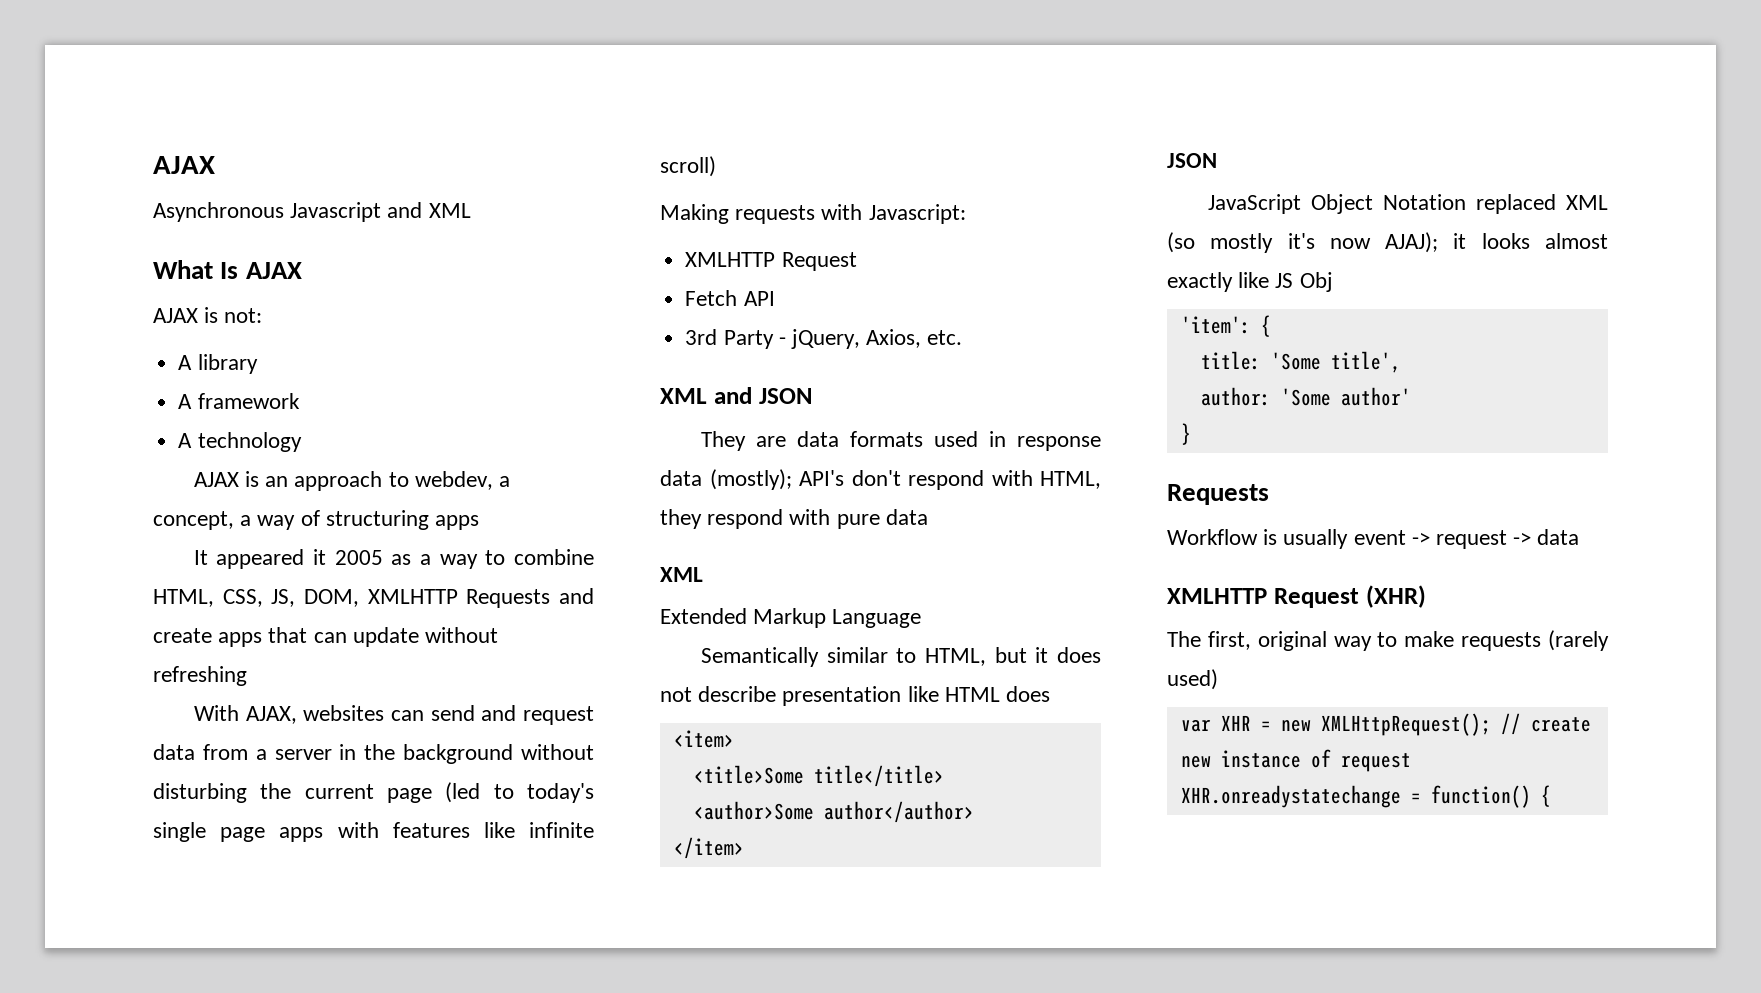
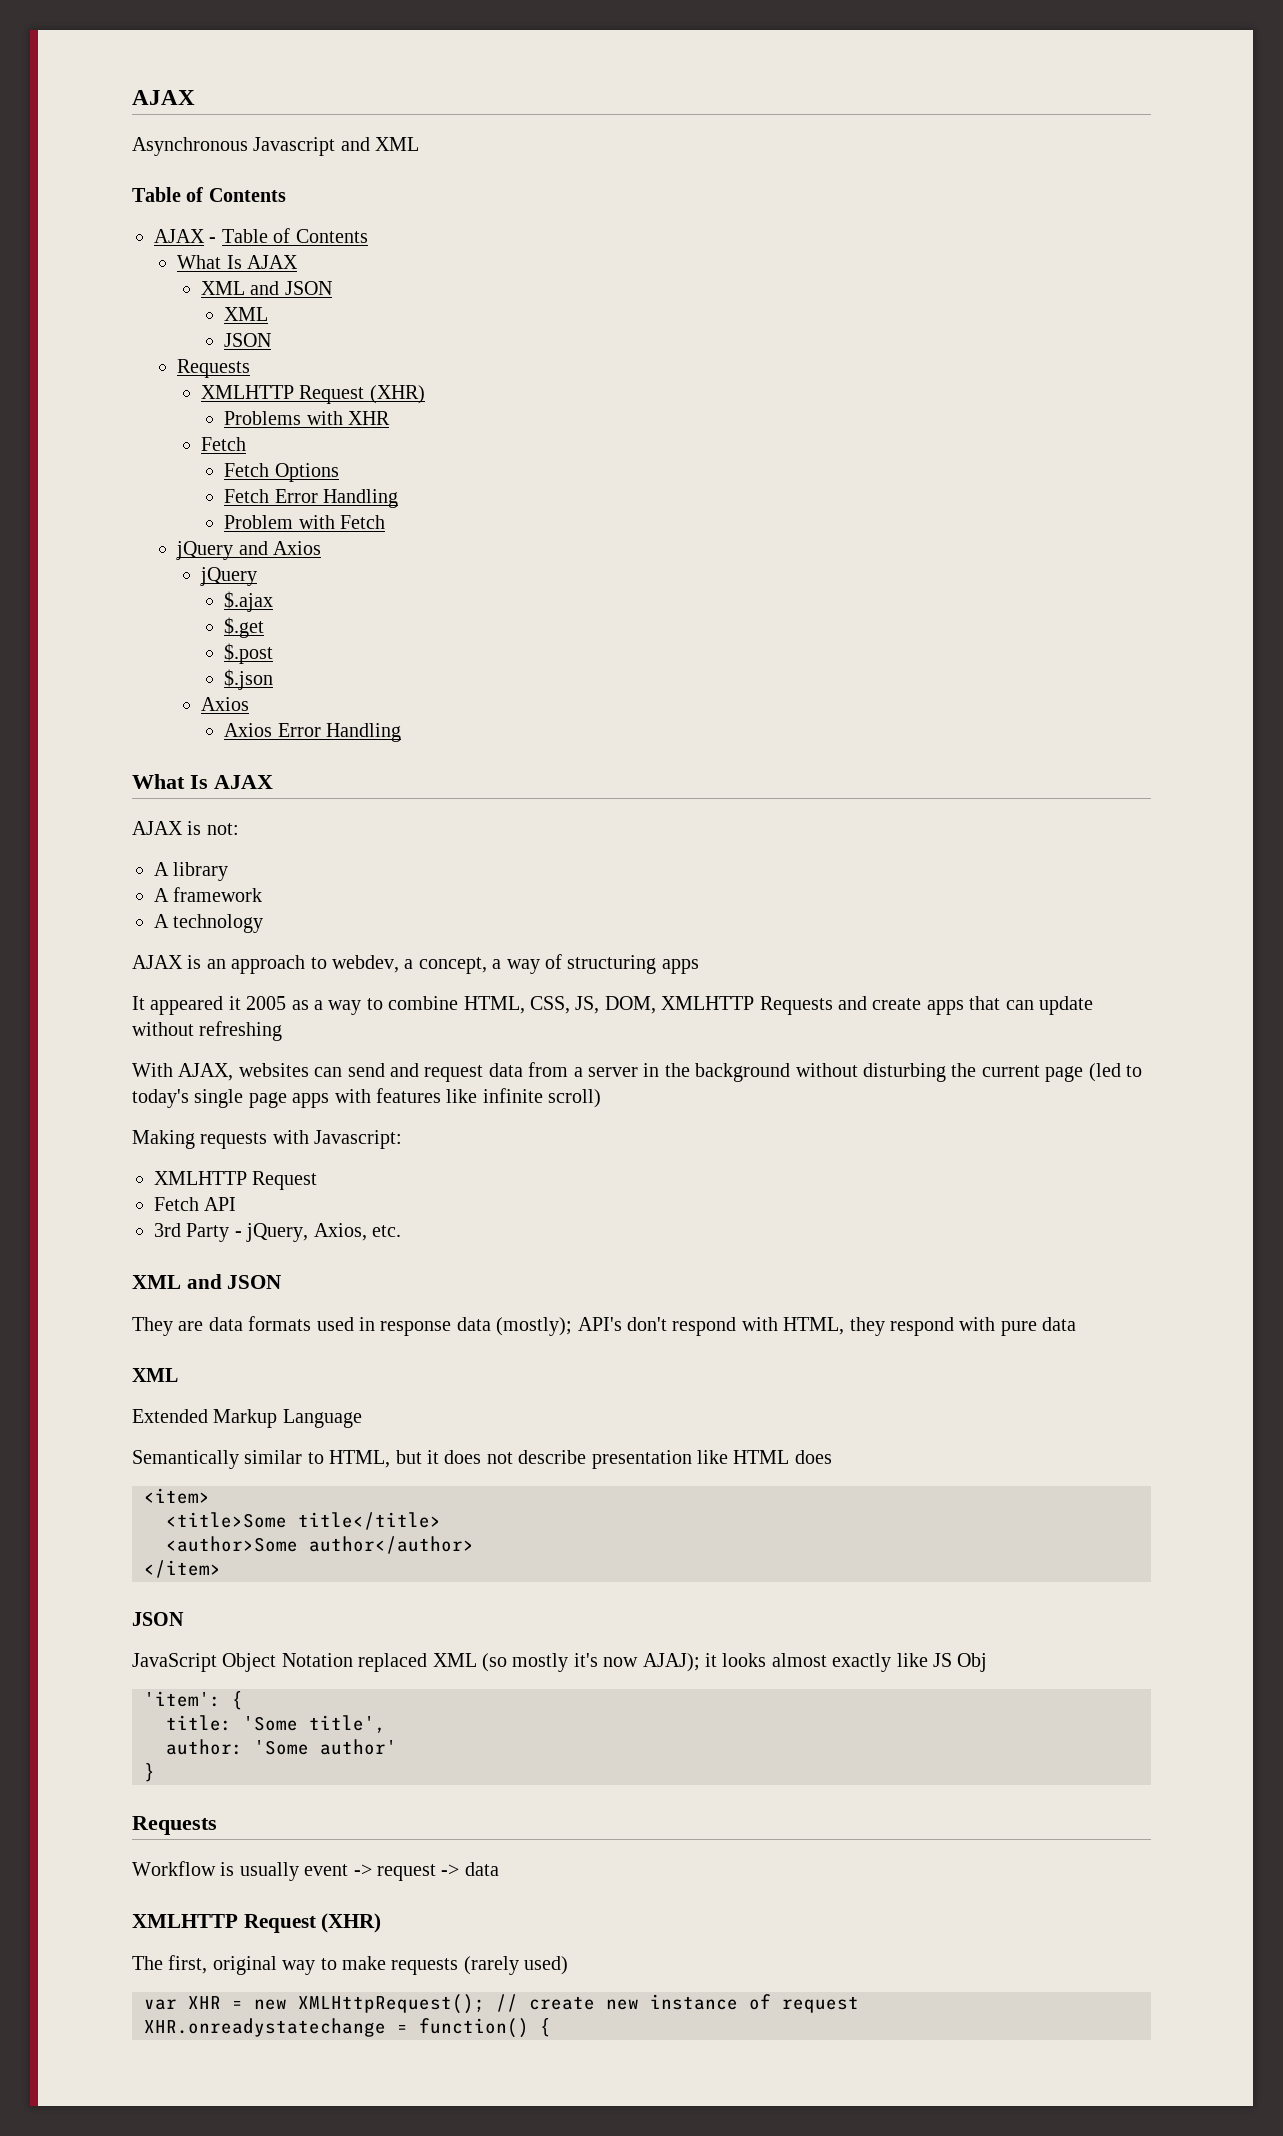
(471, 210) none -> [132,187,286,202] [154,228,368,243] [177,255,299,269] [200,281,332,295] [224,307,269,321] [224,333,272,347] [177,359,251,378] [200,385,425,404] [224,411,391,425] [200,437,246,451] [224,463,339,482] [224,489,399,508] [224,515,386,529] [176,541,322,560] [199,567,257,586] [224,591,274,612] [224,617,265,638] [224,643,274,664] [224,669,274,690] [200,697,249,711] [224,723,402,742] // Table of Contents // AJAX - Table of Contents // What Is AJAX // XML and JSON // XML // JSON // Requests // XMLHTTP Request (XHR) // Problems with XHR // Fetch // Fetch Options // Fetch Error Handling // Problem with Fetch // jQuery and Axios // jQuery // $.ajax // $.get // $.post // $.json // Axios // Axios Error Handling

